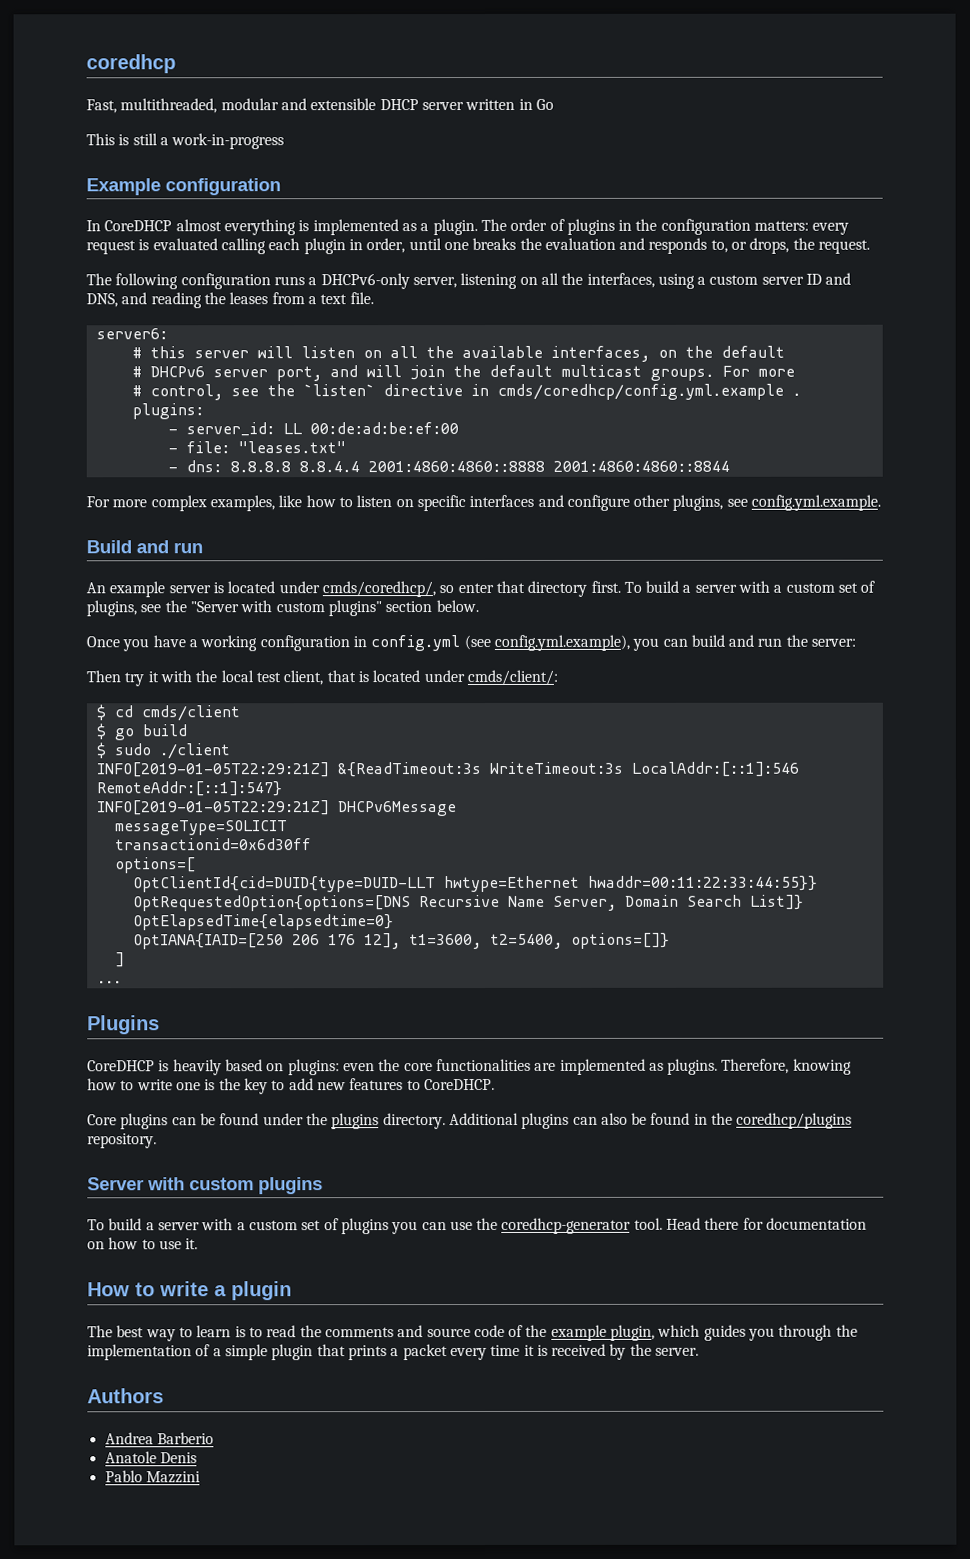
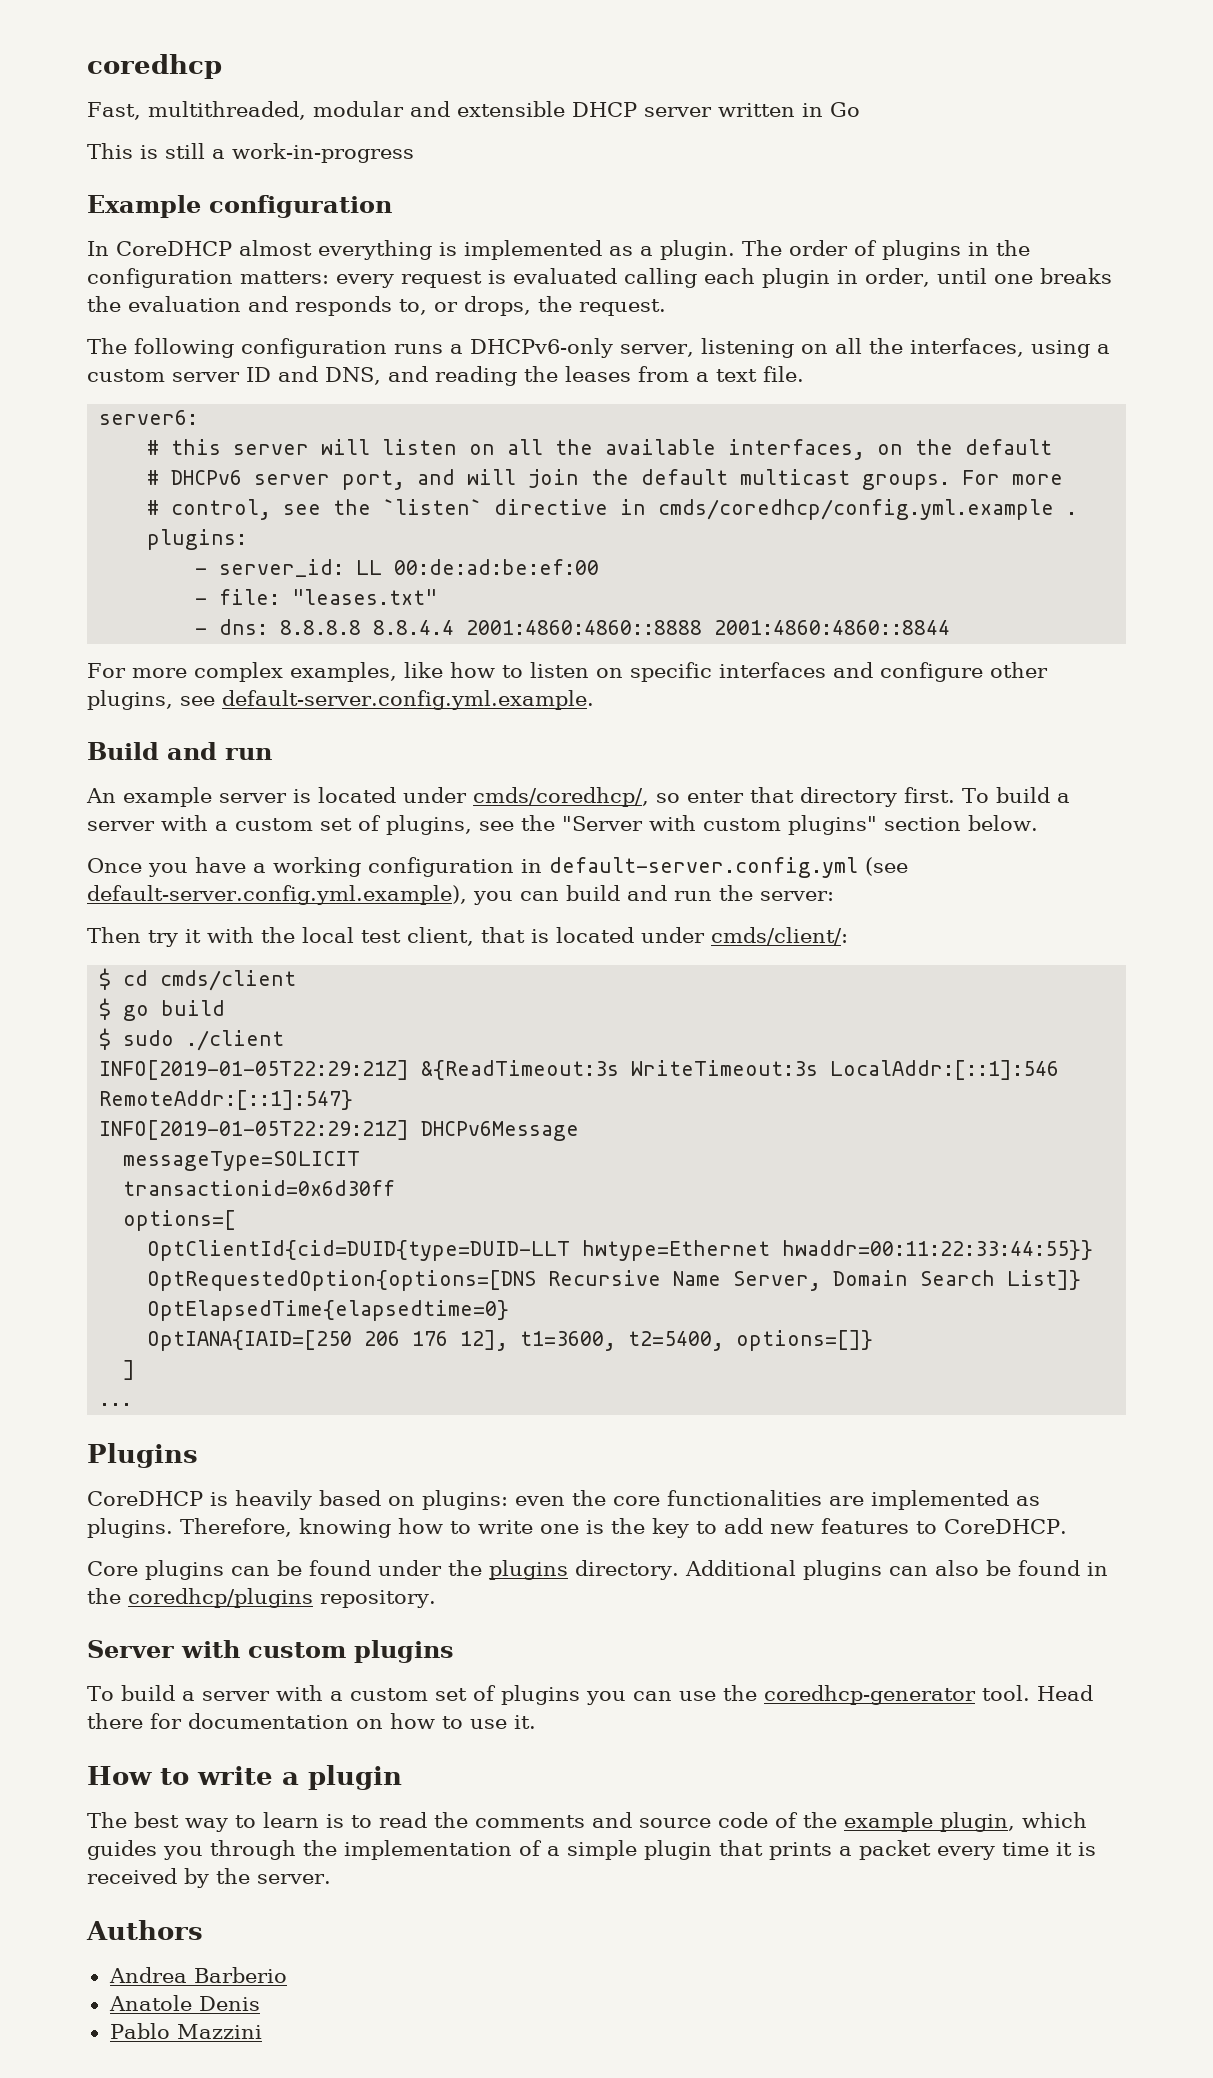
[751,494,882,511] config.yml.example. -> [222,690,594,710] default-server.config.yml.example.
[370,634,630,652] config.yml (see config.yml.example), -> [549,857,908,878] [87,885,467,905] default-server.config.yml (see default-server.config.yml.example),

